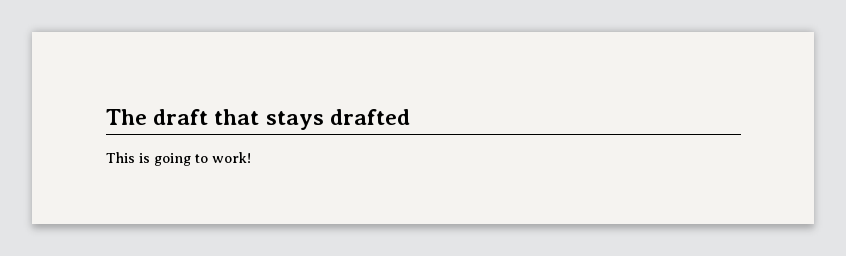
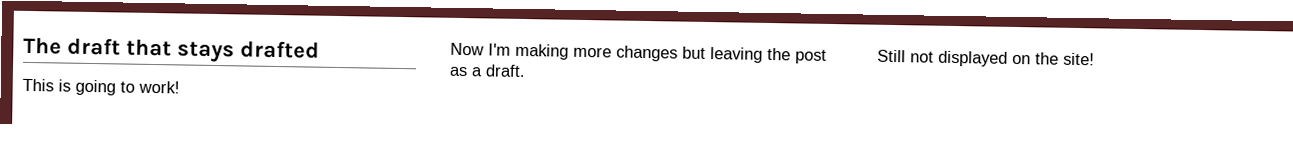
(251, 157) none -> [450,42,827,64] [449,64,526,78] [877,49,1095,67] // Now I'm making more changes but leaving the post as a draft. // Still not displayed on the site!

